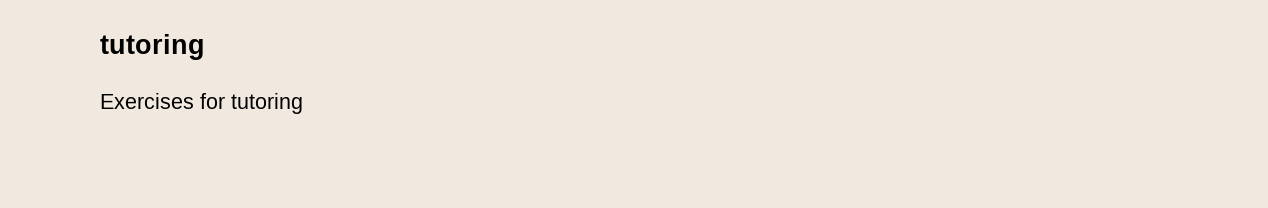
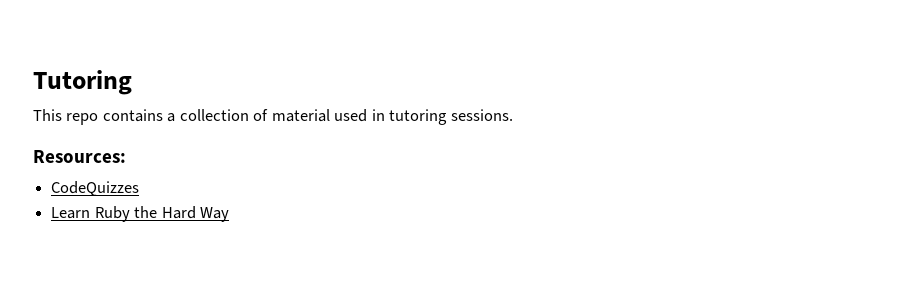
[100,34,205,60] [100,93,303,114] tutoring // Exercises for tutoring -> [33,70,132,95] [33,109,513,125] [33,150,126,163] [51,181,140,196] [51,206,229,222] Tutoring // This repo contains a collection of material used in tutoring sessions. // Resources: // CodeQuizzes // Learn Ruby the Hard Way

